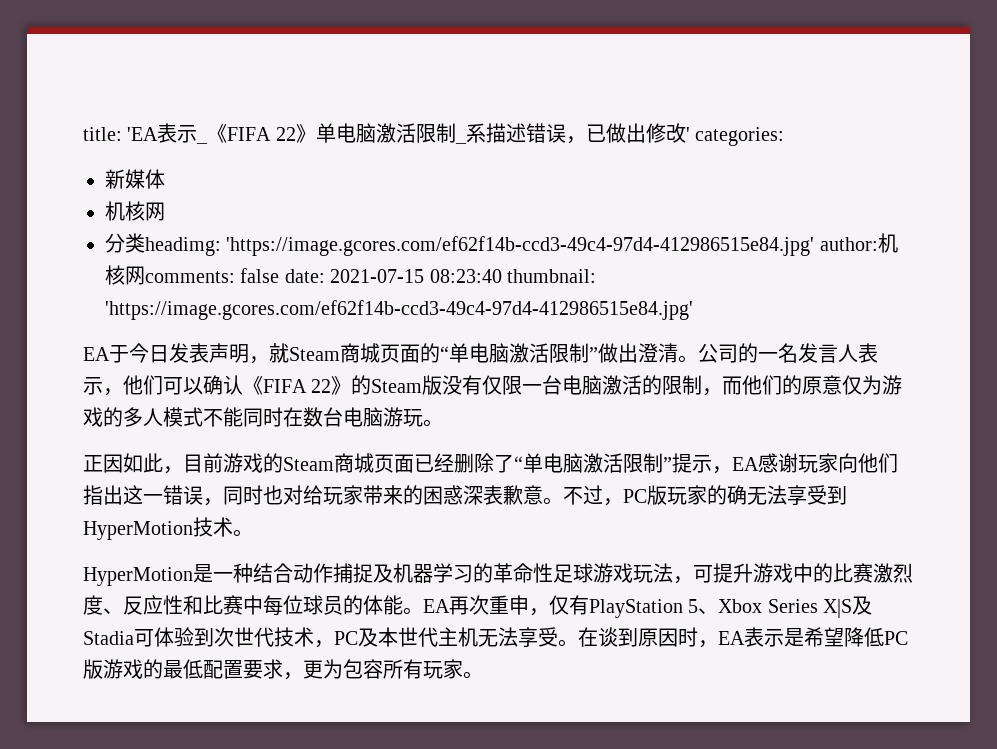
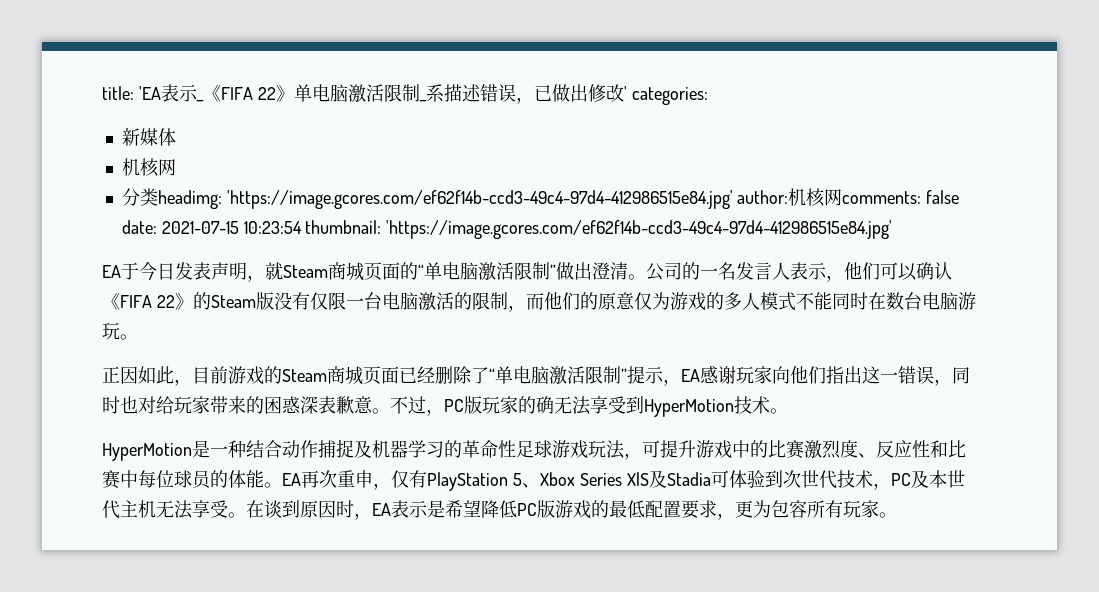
[429,269,502,283] 08:23:40 -> [243,221,302,234] 10:23:54

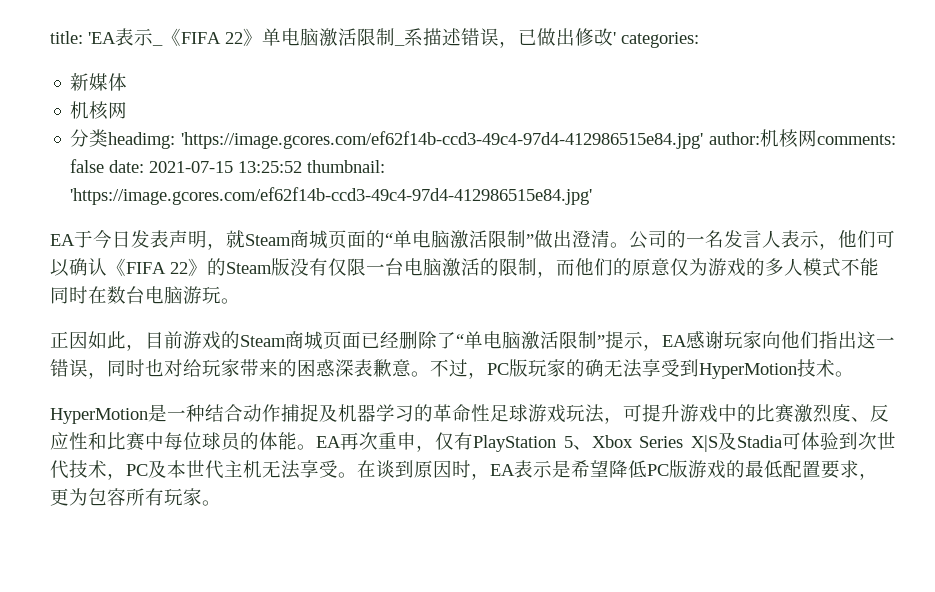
[243,221,302,234] 10:23:54 -> [238,161,303,173] 13:25:52

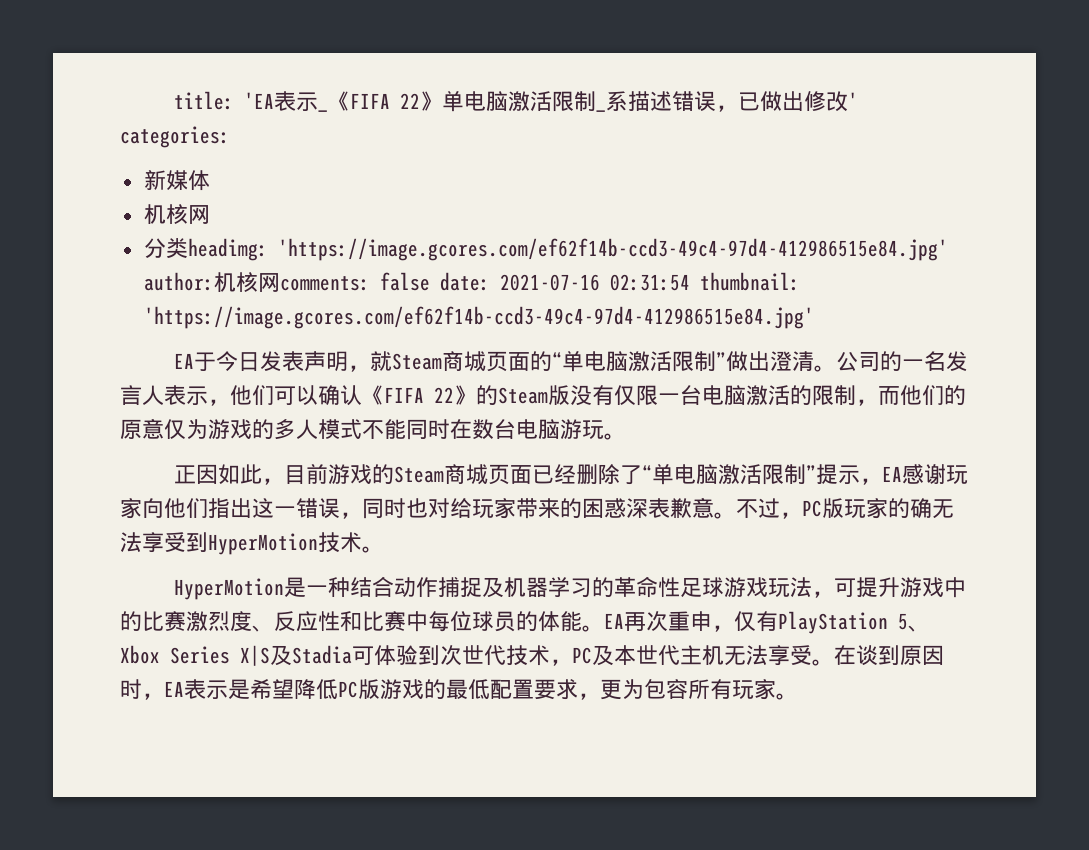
[149,161,303,173] 2021-07-15 13:25:52 -> [499,274,690,291] 2021-07-16 02:31:54

